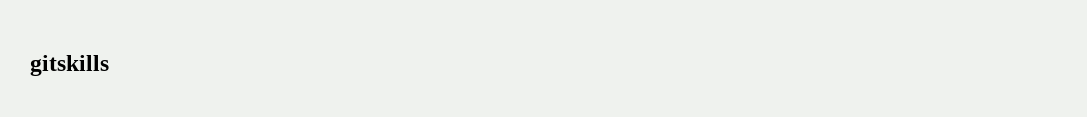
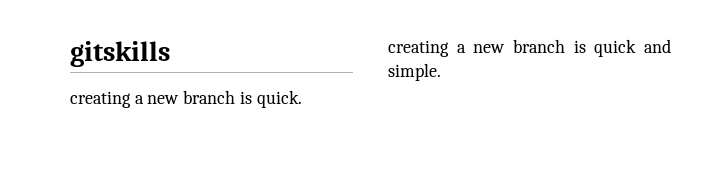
(109, 65) none -> [70,90,302,108] [388,39,671,57] [388,63,441,81] // creating a new branch is quick. creating a new branch is quick and simple.

